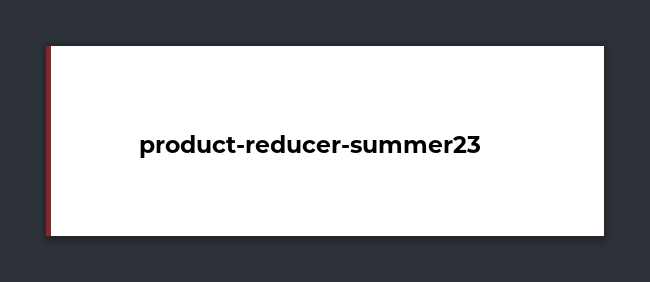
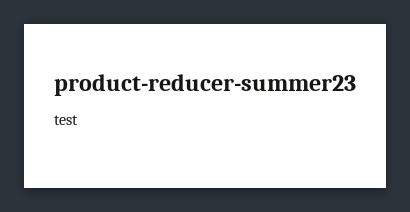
(481, 146) none -> [54,115,78,125] // test

